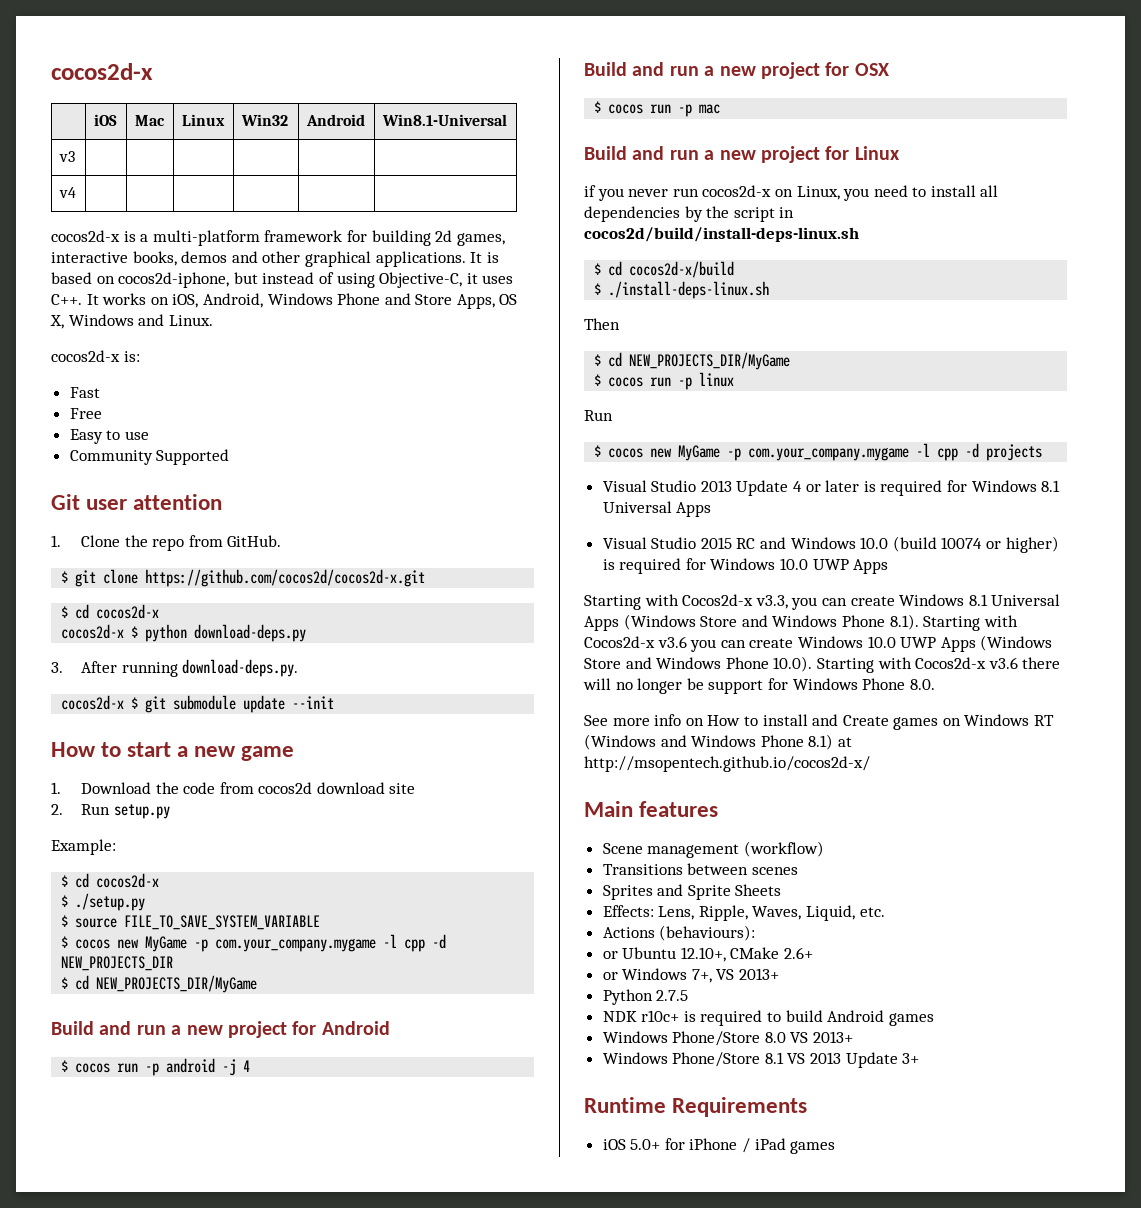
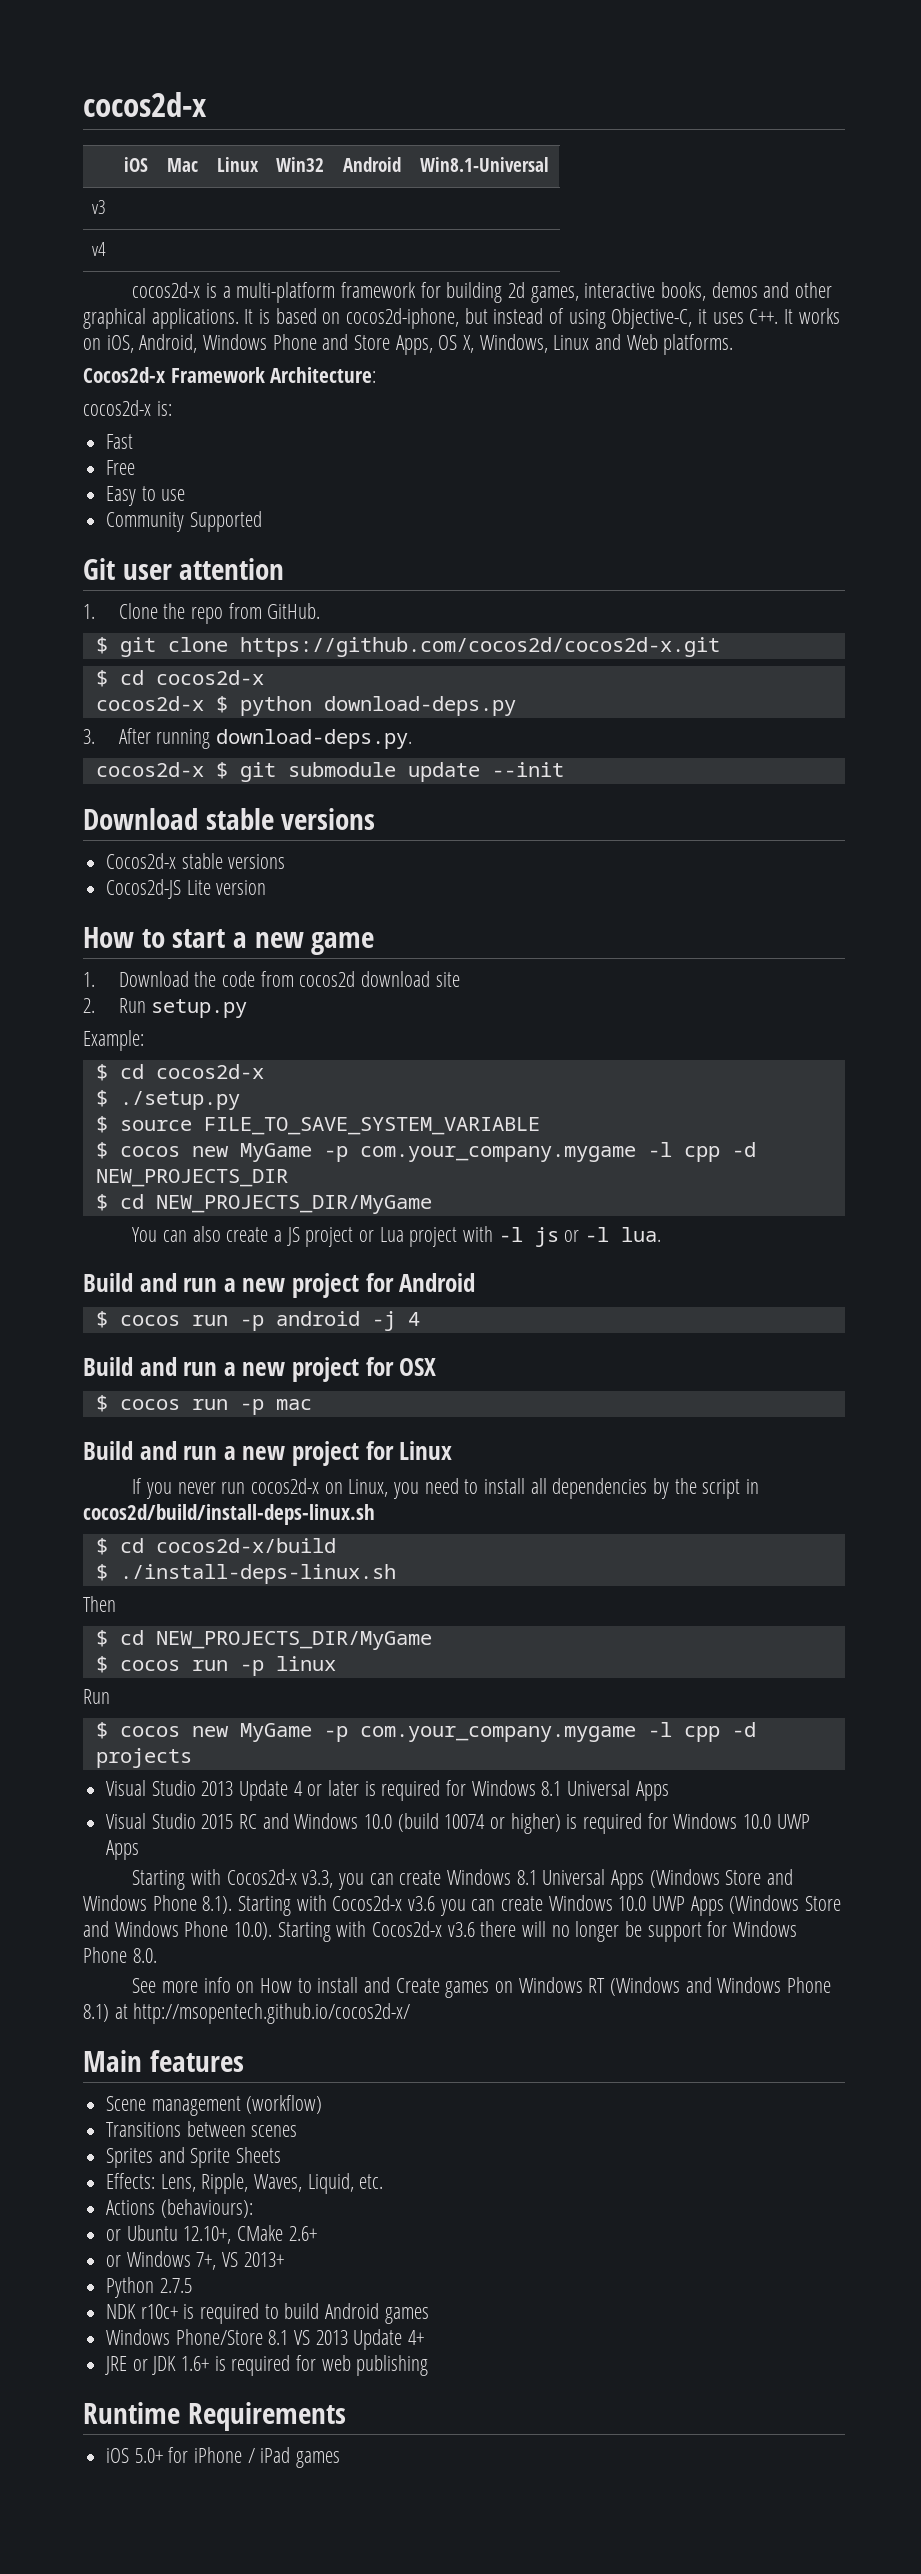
[68,314,213,326] Windows and Linux. -> [479,334,734,355] [83,367,377,383] Windows, Linux and Web platforms. // Cocos2d-x Framework Architecture:
(335, 702) none -> [83,808,376,830] [106,853,286,869] [106,879,267,899] // Download stable versions // Cocos2d-x stable versions // Cocos2d-JS Lite version
(258, 984) none -> [132,1226,662,1247] // You can also create a JS project or Lua project with -l js or -l lua.
[584,185,596,197] if -> [132,1478,143,1494] If
[602,1031,854,1046] // Windows Phone/Store 8.0 VS 2013+ -> (429, 2315) none
[902,1053,920,1064] 3+ -> [408,2330,425,2345] [105,2355,429,2376] 4+ // JRE or JDK 1.6+ is required for web publishing

